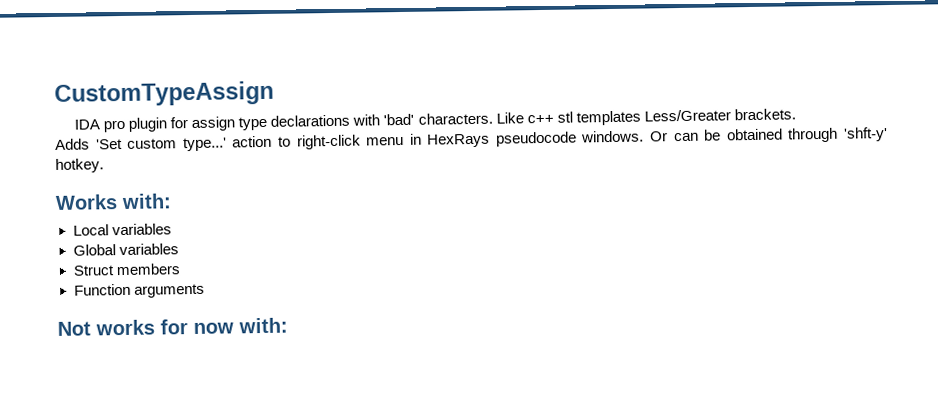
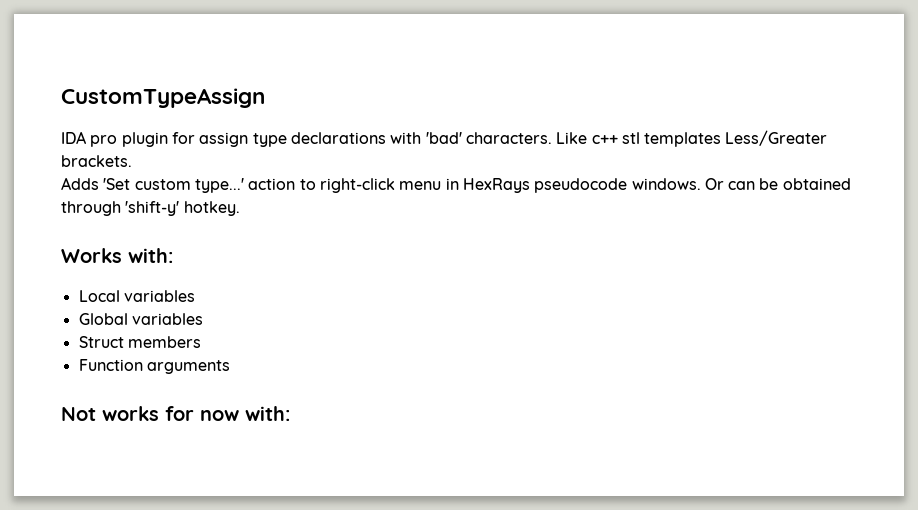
[843,127,889,142] 'shft-y' -> [125,201,180,216] 'shift-y'

